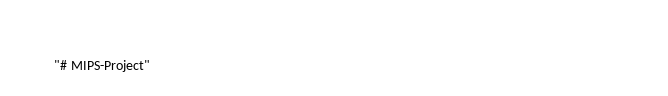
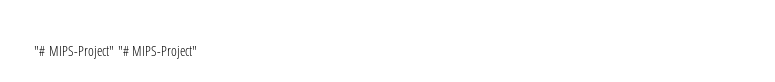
[54,60,150,72] "# MIPS-Project" -> [34,46,198,59] "# MIPS-Project" "# MIPS-Project"

